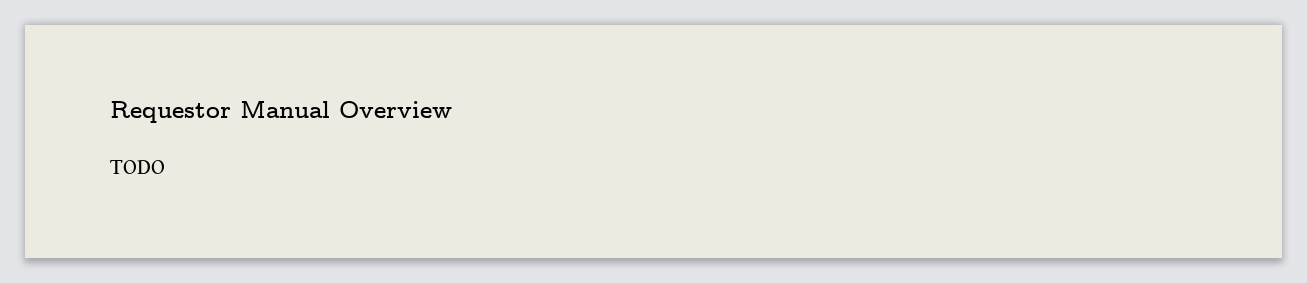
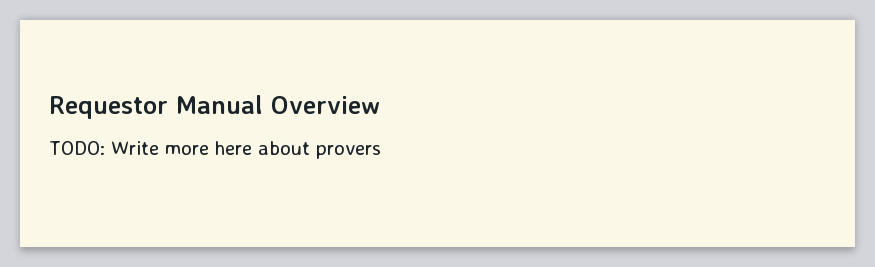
[110,160,165,174] TODO -> [49,141,381,159] TODO: Write more here about provers

